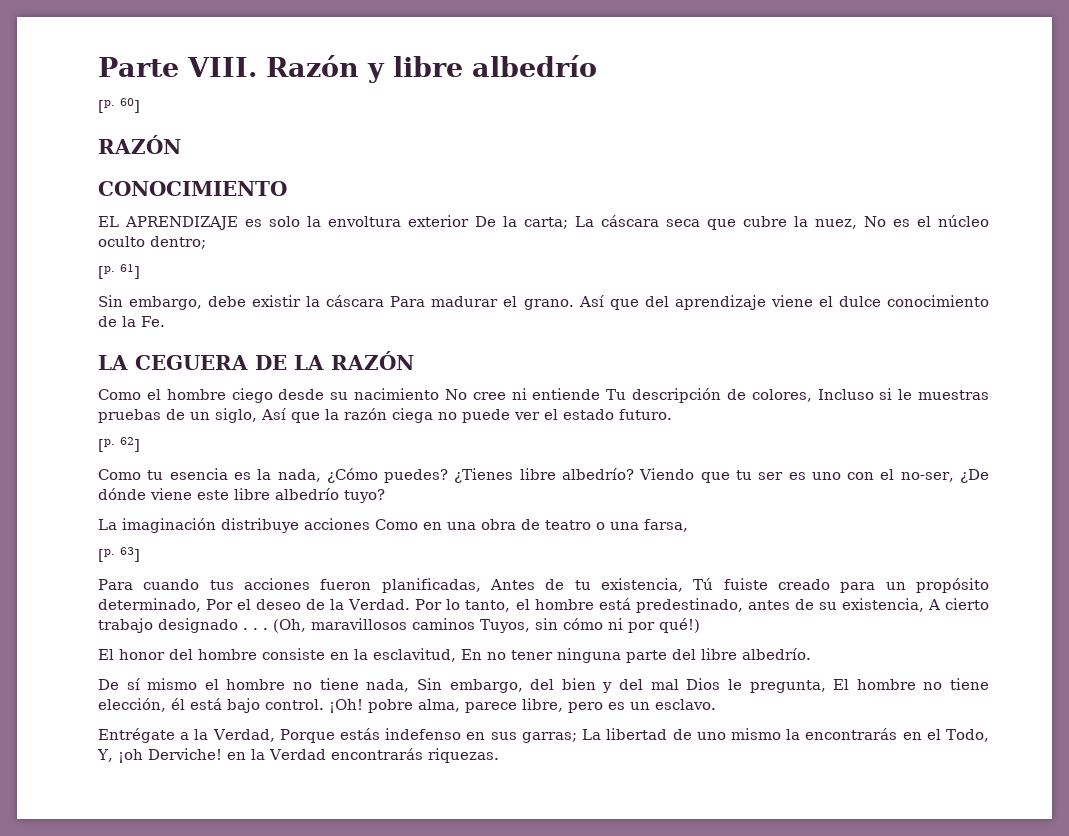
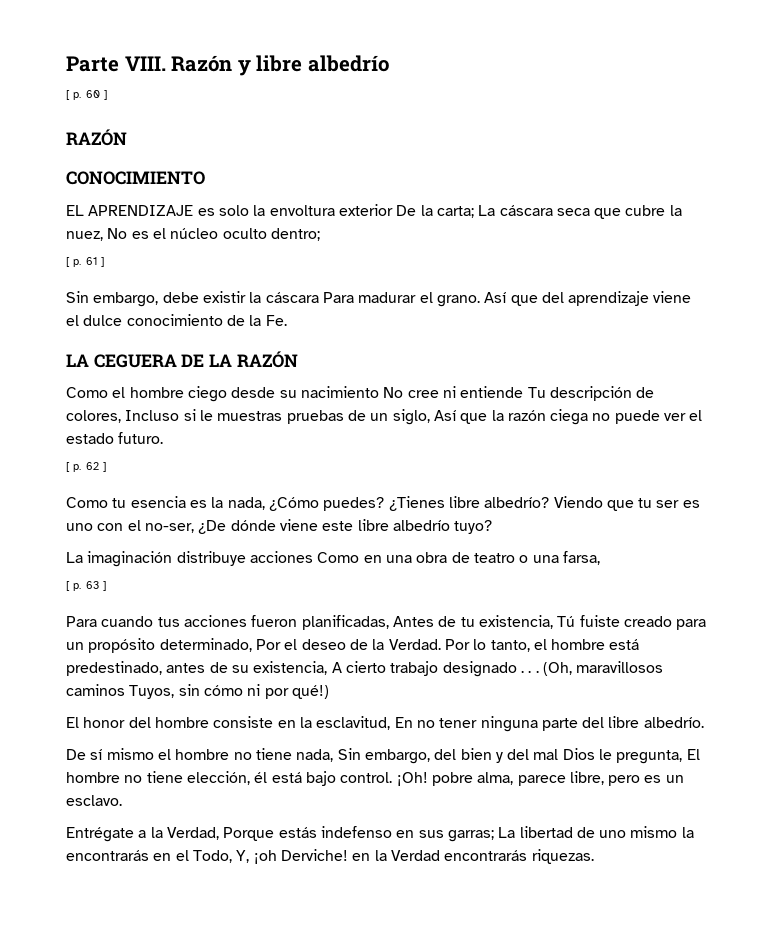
[98,98,140,113] [p. 60] -> [66,90,107,100] [ p. 60 ]
[98,264,140,279] [p. 61] -> [66,257,104,267] [ p. 61 ]
[98,437,140,452] [p. 62] -> [66,462,106,472] [ p. 62 ]
[98,547,140,562] [p. 63] -> [66,581,106,591] [ p. 63 ]

